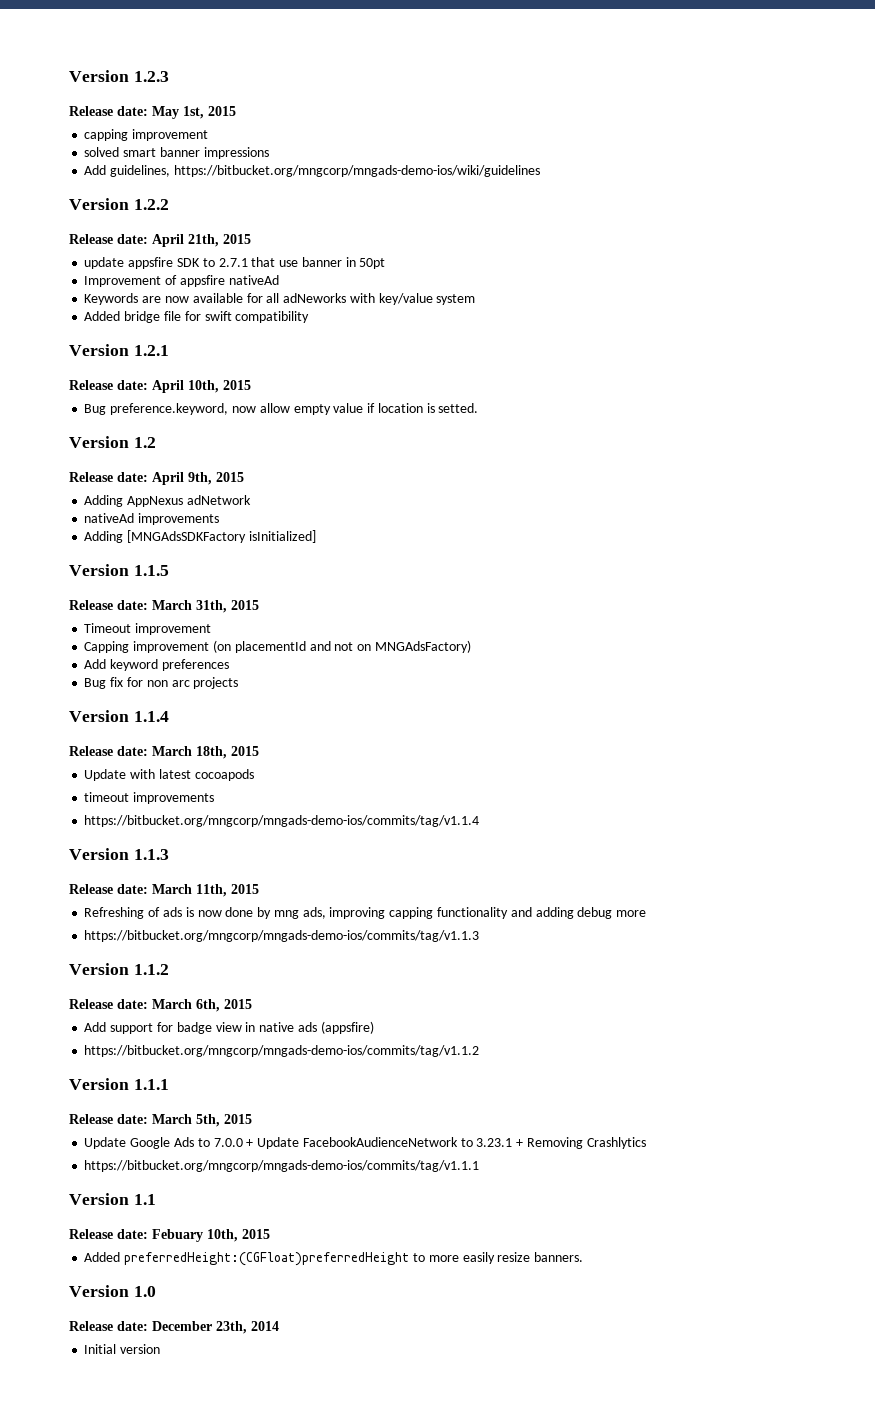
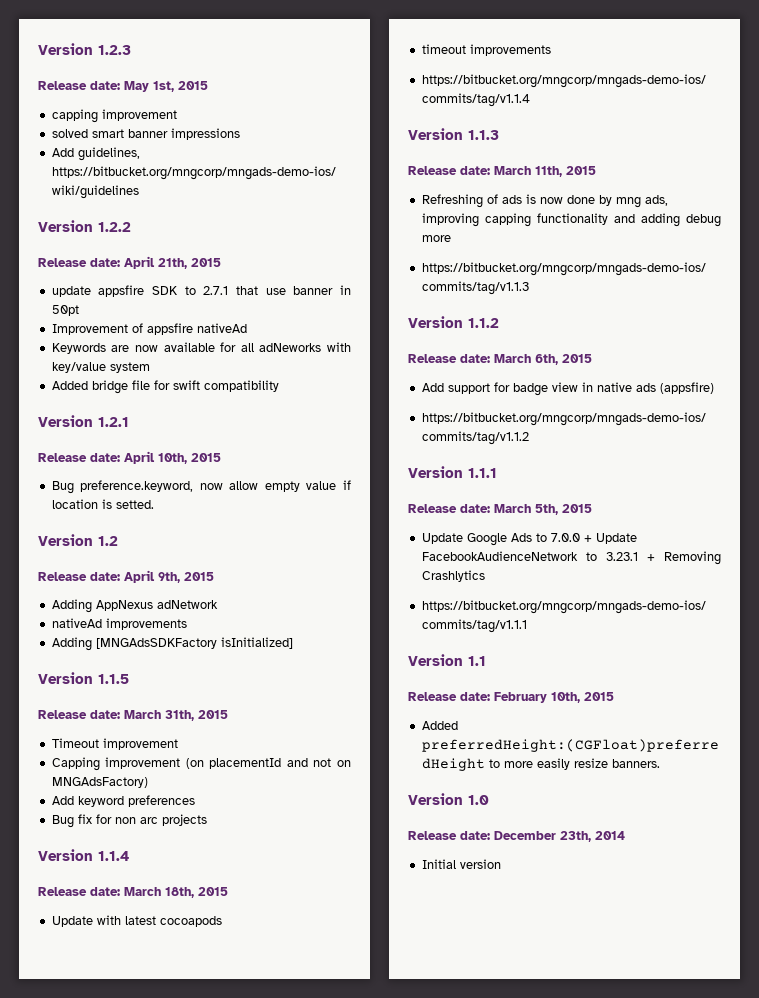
[152,1229,203,1242] Febuary -> [494,692,547,703] February

